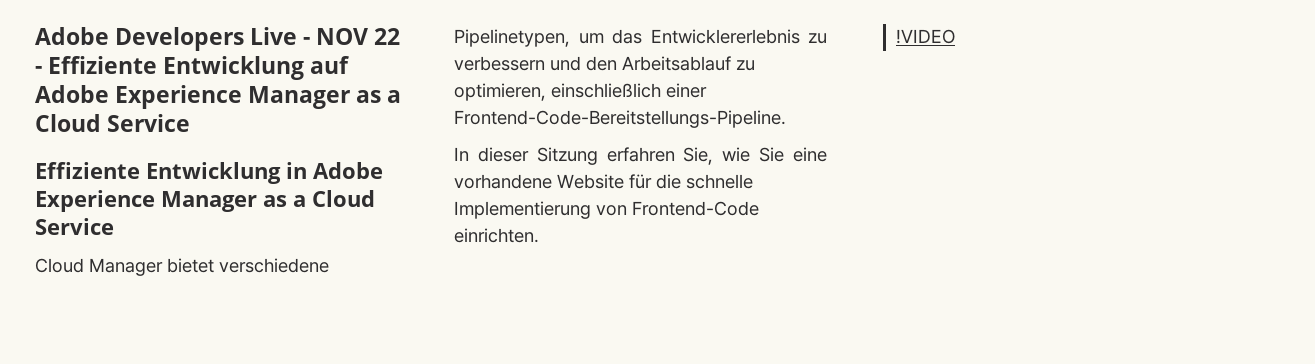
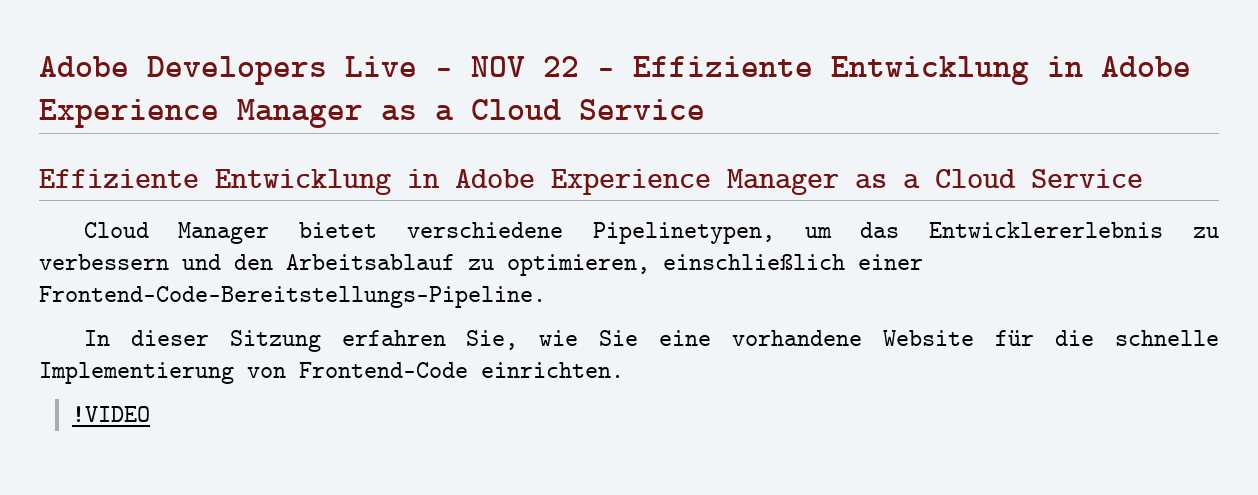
[310,56,350,74] auf -> [1047,56,1083,77] in

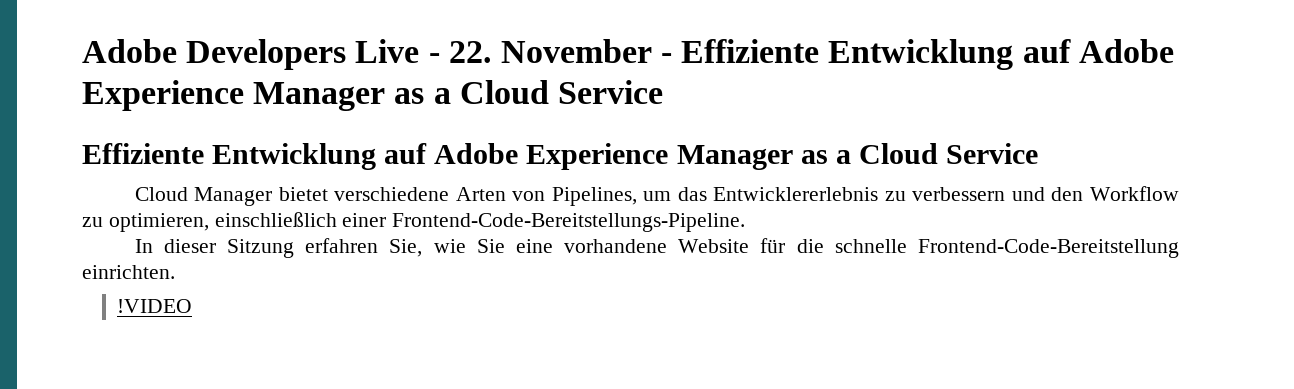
[471,56,579,77] NOV 22 -> [448,39,652,63] 22. November
[1047,56,1083,77] in -> [1022,39,1071,63] auf
[407,169,440,188] in -> [384,143,428,164] auf
[592,222,775,244] Pipelinetypen, -> [455,187,637,206] Arten von Pipelines,
[286,254,455,270] Arbeitsablauf -> [1090,186,1180,201] Workflow
[39,362,468,384] Implementierung von Frontend-Code -> [917,239,1179,258] Frontend-Code-Bereitstellung

